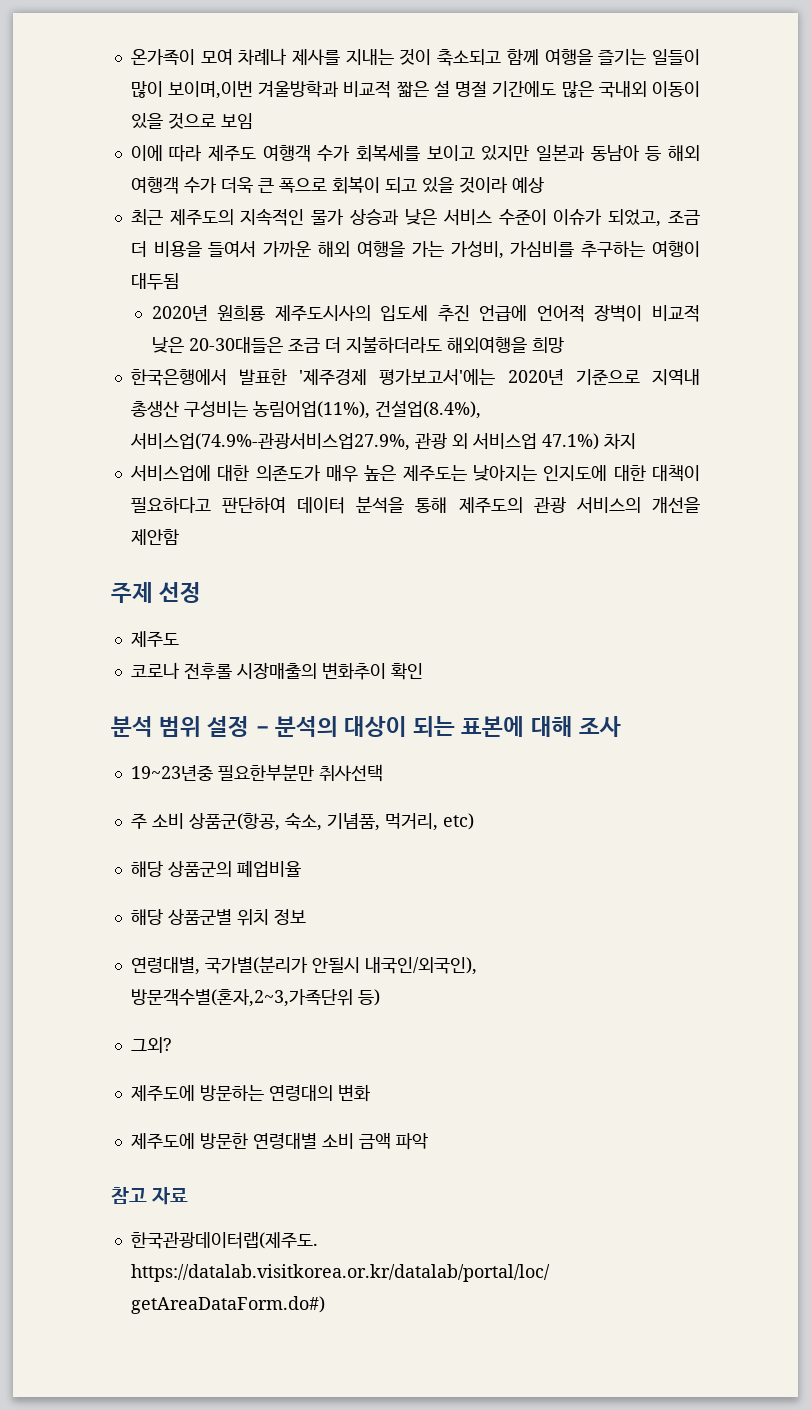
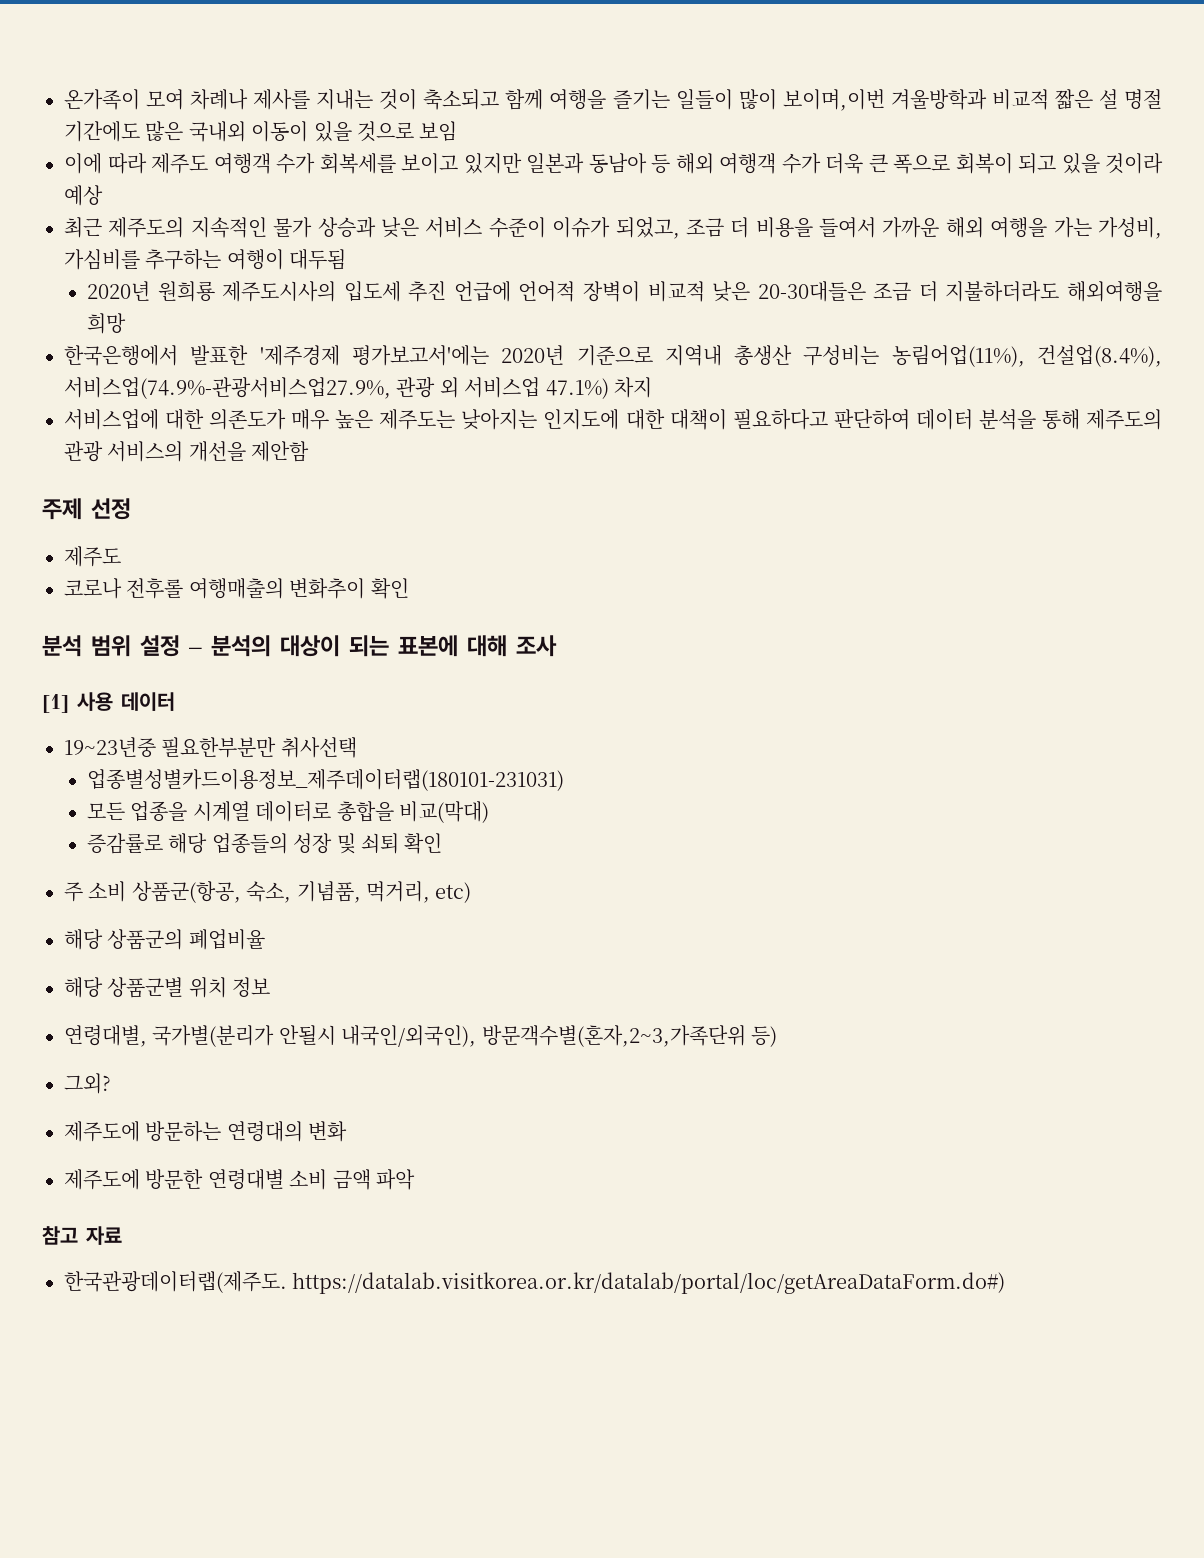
[236,663,317,679] 시장매출의 -> [188,578,284,599] 여행매출의
(621, 726) none -> [42,692,175,713] // [1] 사용 데이터
(383, 773) none -> [87,769,565,791] [87,801,490,823] [87,833,443,854] // 업종별성별카드이용정보_제주데이터랩(180101-231031) // 모든 업종을 시계열 데이터로 총합을 비교(막대) // 증감률로 해당 업종들의 성장 및 쇠퇴 확인

